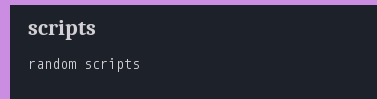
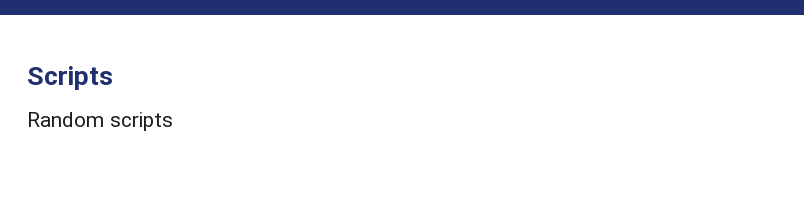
[28,20,96,40] [28,58,140,72] scripts // random scripts -> [27,66,113,90] [27,112,173,131] Scripts // Random scripts

